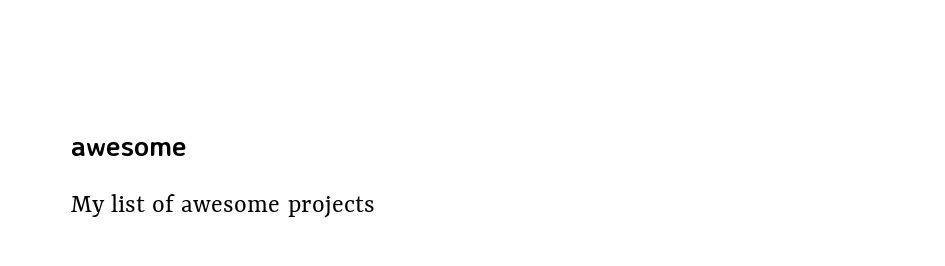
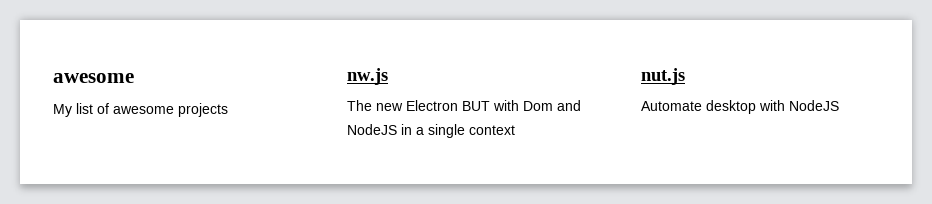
(375, 207) none -> [347,68,388,85] [347,100,581,111] [347,124,515,138] [641,68,685,85] [641,100,839,114] // nw.js // The new Electron BUT with Dom and NodeJS in a single context // nut.js // Automate desktop with NodeJS

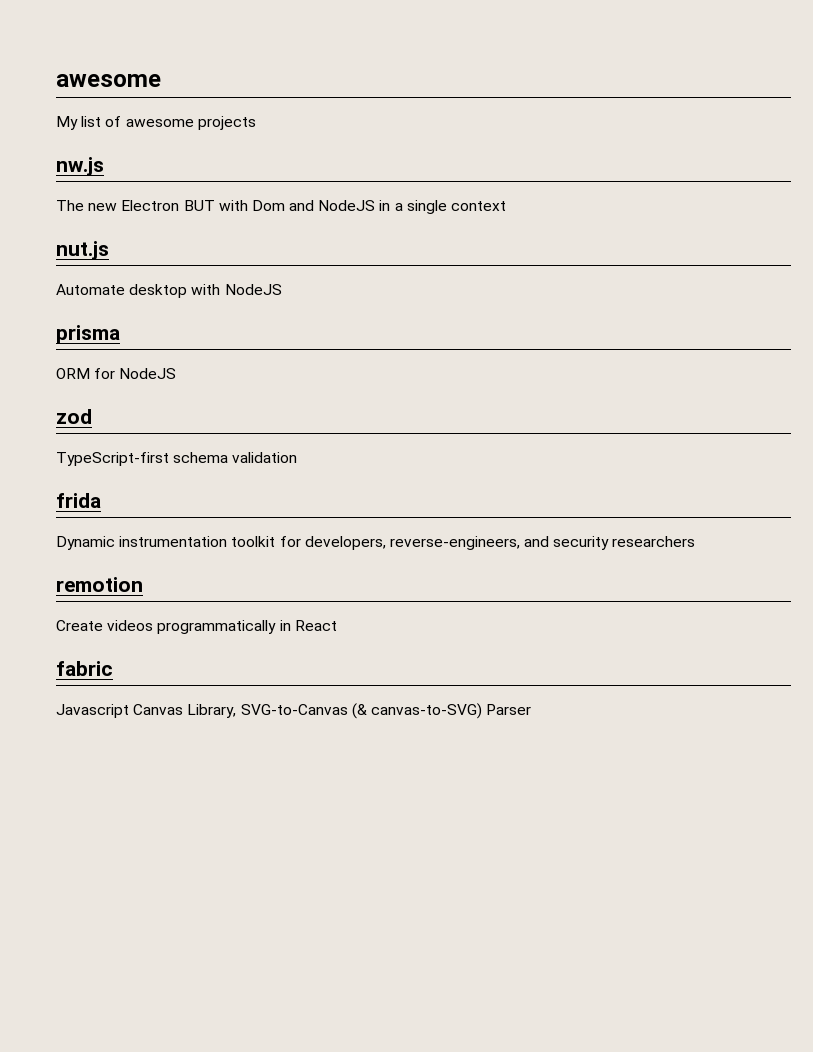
(839, 105) none -> [56,325,120,344] [56,368,177,379] [56,409,92,424] [56,452,298,466] [56,493,101,508] [56,536,696,550] [56,577,143,592] [56,620,337,634] [56,661,113,676] [56,703,532,719] // prisma // ORM for NodeJS // zod // TypeScript-first schema validation // frida // Dynamic instrumentation toolkit for developers, reverse-engineers, and security researchers // remotion // Create videos programmatically in React // fabric // Javascript Canvas Library, SVG-to-Canvas (& canvas-to-SVG) Parser

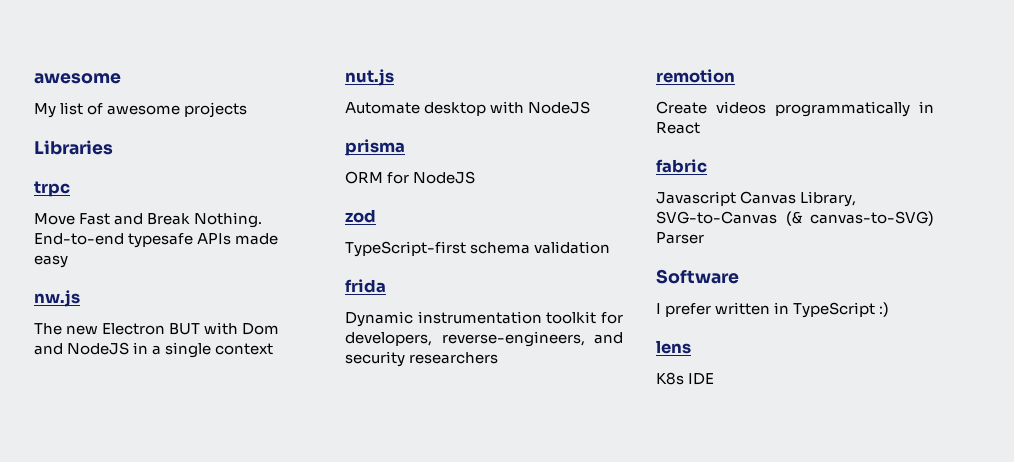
(256, 123) none -> [34,140,113,155] [34,181,70,197] [34,212,263,228] [34,233,279,248] [34,255,68,268] // Libraries // trpc // Move Fast and Break Nothing. End-to-end typesafe APIs made easy
(532, 709) none -> [656,269,739,284] [656,302,890,318] [656,340,691,354] [656,372,715,385] // Software // I prefer written in TypeScript :) // lens // K8s IDE

